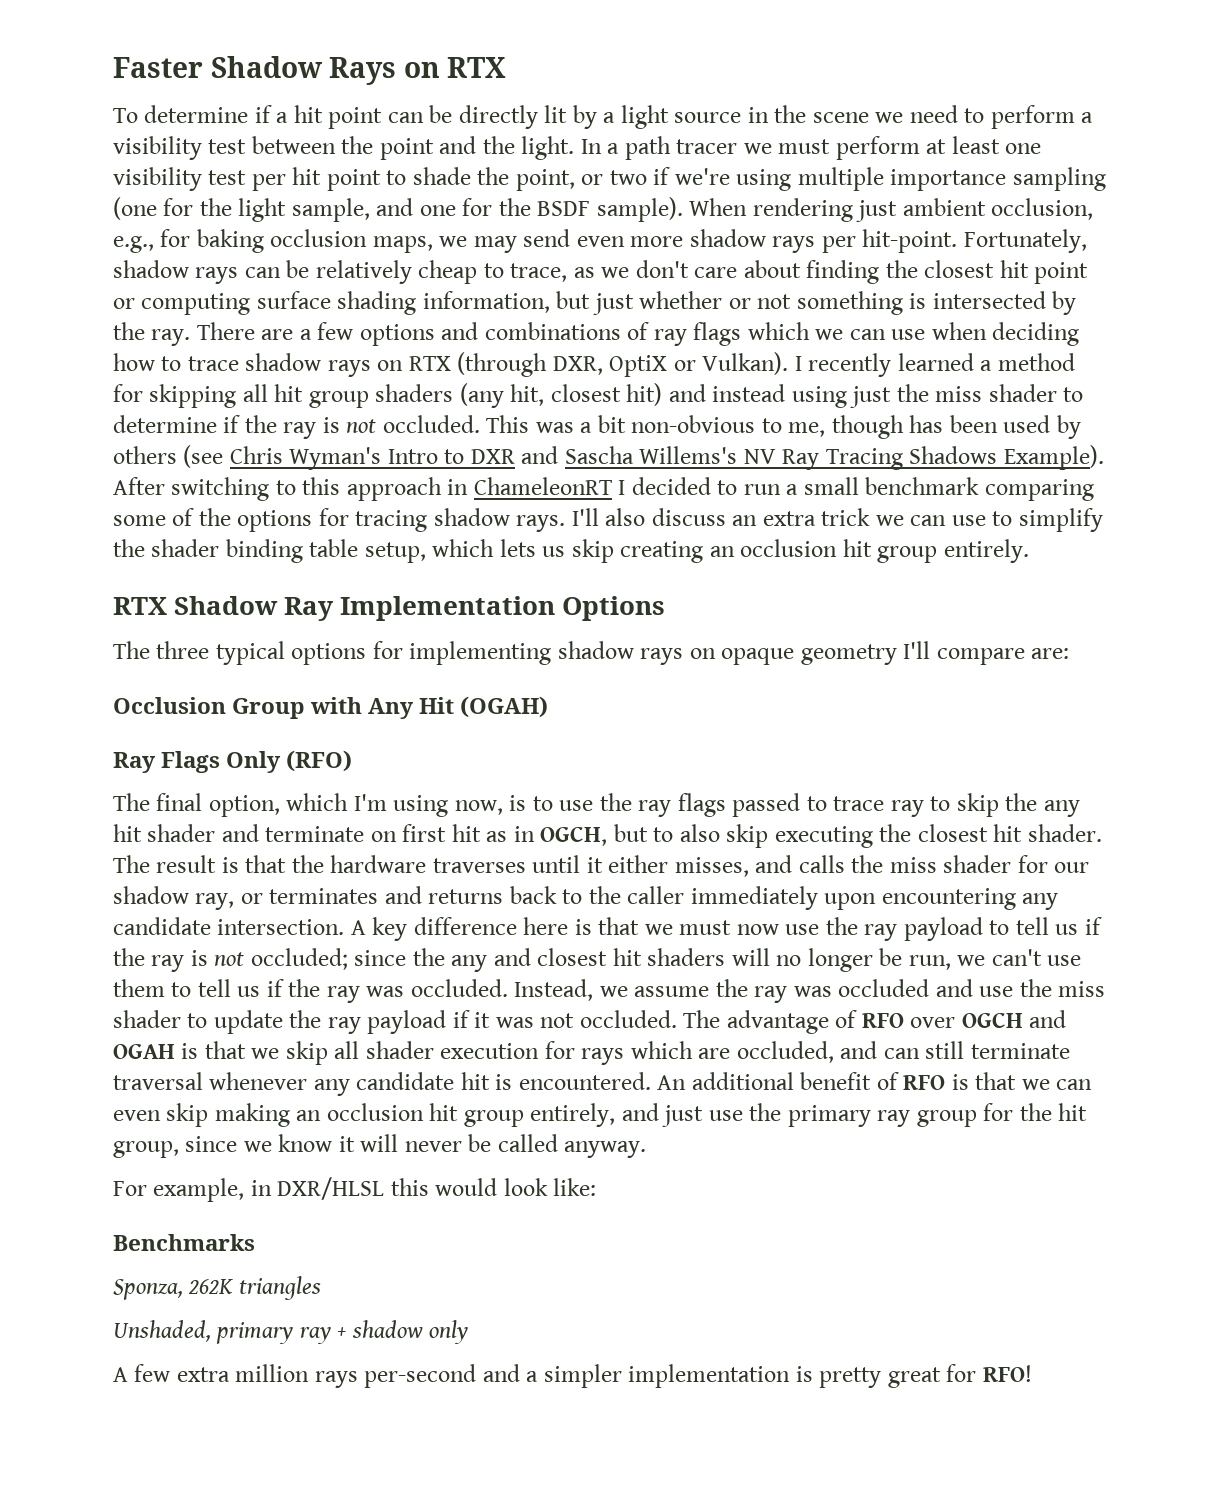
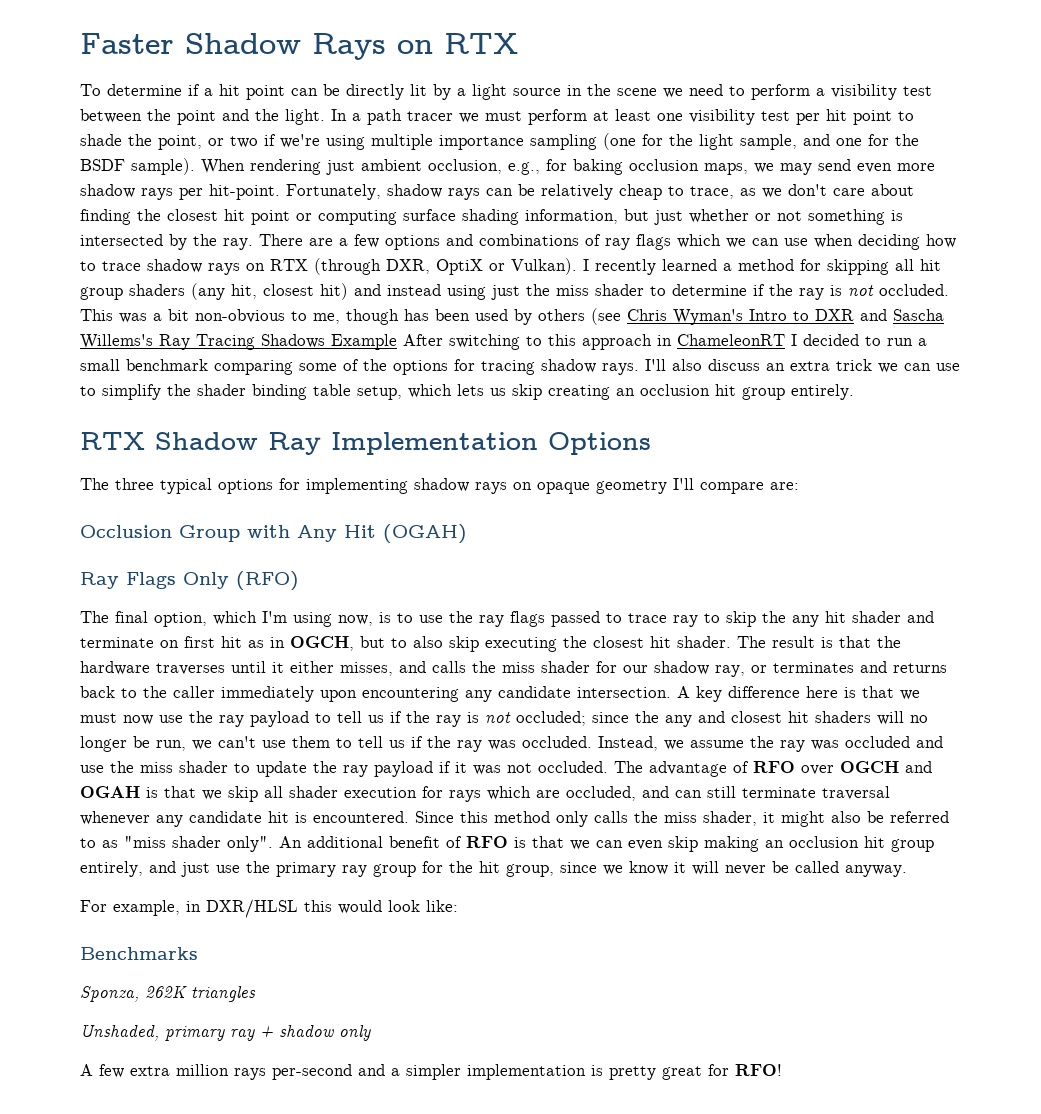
[743,449,776,464] NV -> (153, 341) none
[1003,445,1104,470] Example). -> [331,334,397,350] Example
(651, 1081) none -> [415,811,949,827] [80,836,273,852] Since this method only calls the miss shader, it might also be referred to as "miss shader only".

